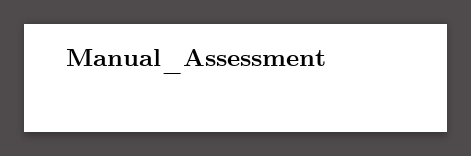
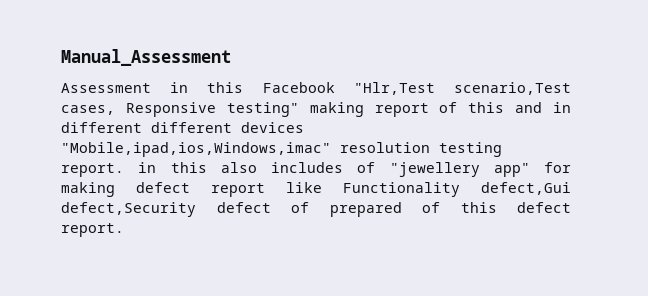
(326, 61) none -> [61,82,571,95] [61,102,571,117] [61,122,304,133] [61,142,502,157] [61,162,571,177] [61,182,571,197] [61,202,571,217] [61,223,124,237] // Assessment in this Facebook "Hlr,Test scenario,Test cases, Responsive testing" making report of this and in different different devices "Mobile,ipad,ios,Windows,imac" resolution testing report. in this also includes of "jewellery app" for making defect report like Functionality defect,Gui defect,Security defect of prepared of this defect report.

